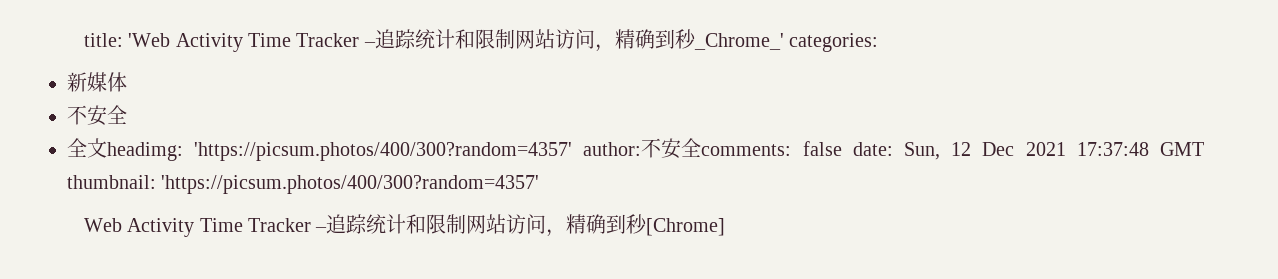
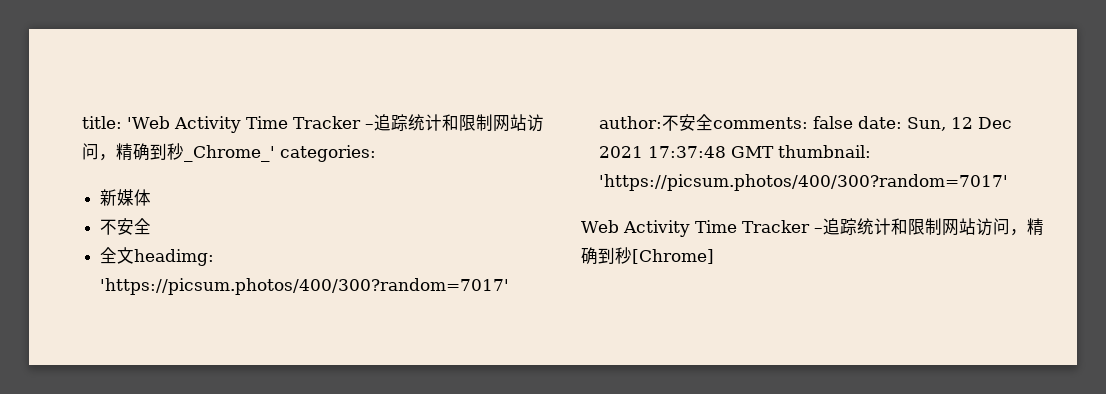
[194,142,573,161] 'https://picsum.photos/400/300?random=4357' -> [100,278,510,295] 'https://picsum.photos/400/300?random=7017'
[161,175,540,194] 'https://picsum.photos/400/300?random=4357' -> [599,174,1009,191] 'https://picsum.photos/400/300?random=7017'

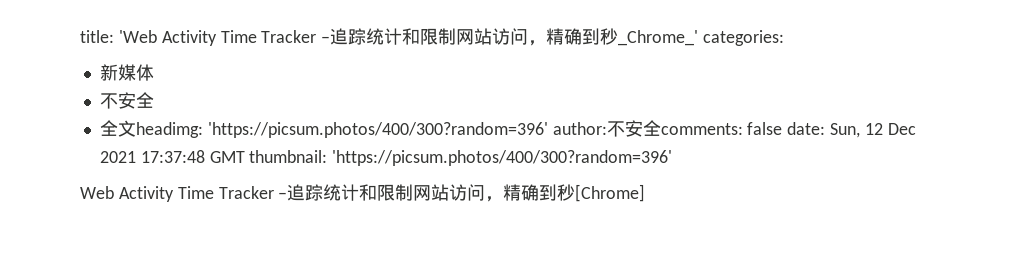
[100,278,510,295] 'https://picsum.photos/400/300?random=7017' -> [207,122,548,138] 'https://picsum.photos/400/300?random=396'
[599,174,1009,191] 'https://picsum.photos/400/300?random=7017' -> [332,150,673,166] 'https://picsum.photos/400/300?random=396'

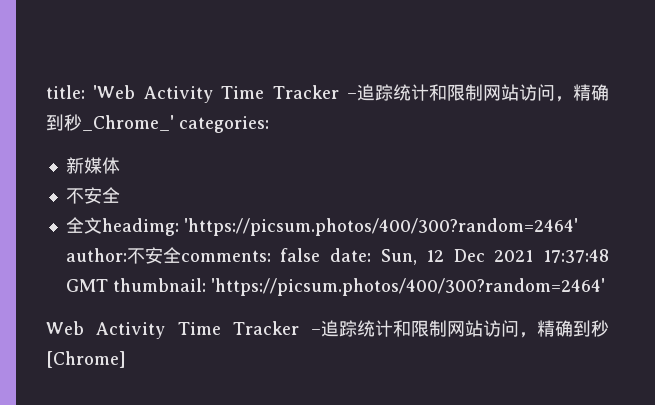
[207,122,548,138] 'https://picsum.photos/400/300?random=396' -> [183,218,578,236] 'https://picsum.photos/400/300?random=2464'
[332,150,673,166] 'https://picsum.photos/400/300?random=396' -> [210,278,605,296] 'https://picsum.photos/400/300?random=2464'

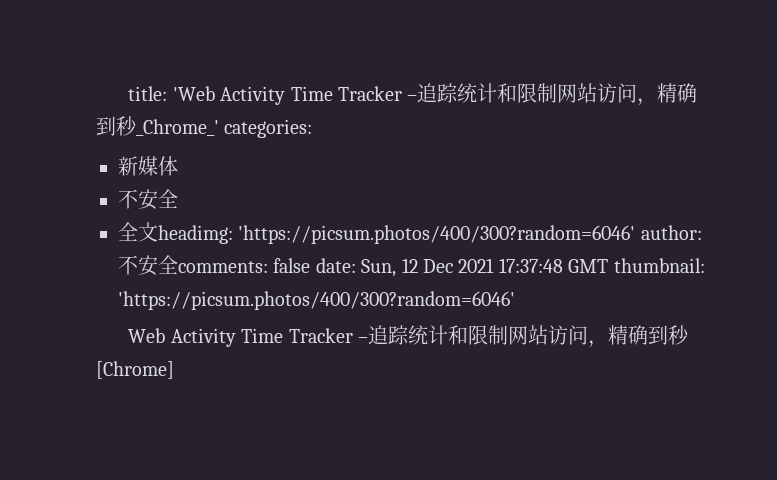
[183,218,578,236] 'https://picsum.photos/400/300?random=2464' -> [238,225,636,244] 'https://picsum.photos/400/300?random=6046'
[210,278,605,296] 'https://picsum.photos/400/300?random=2464' -> [118,291,515,310] 'https://picsum.photos/400/300?random=6046'

